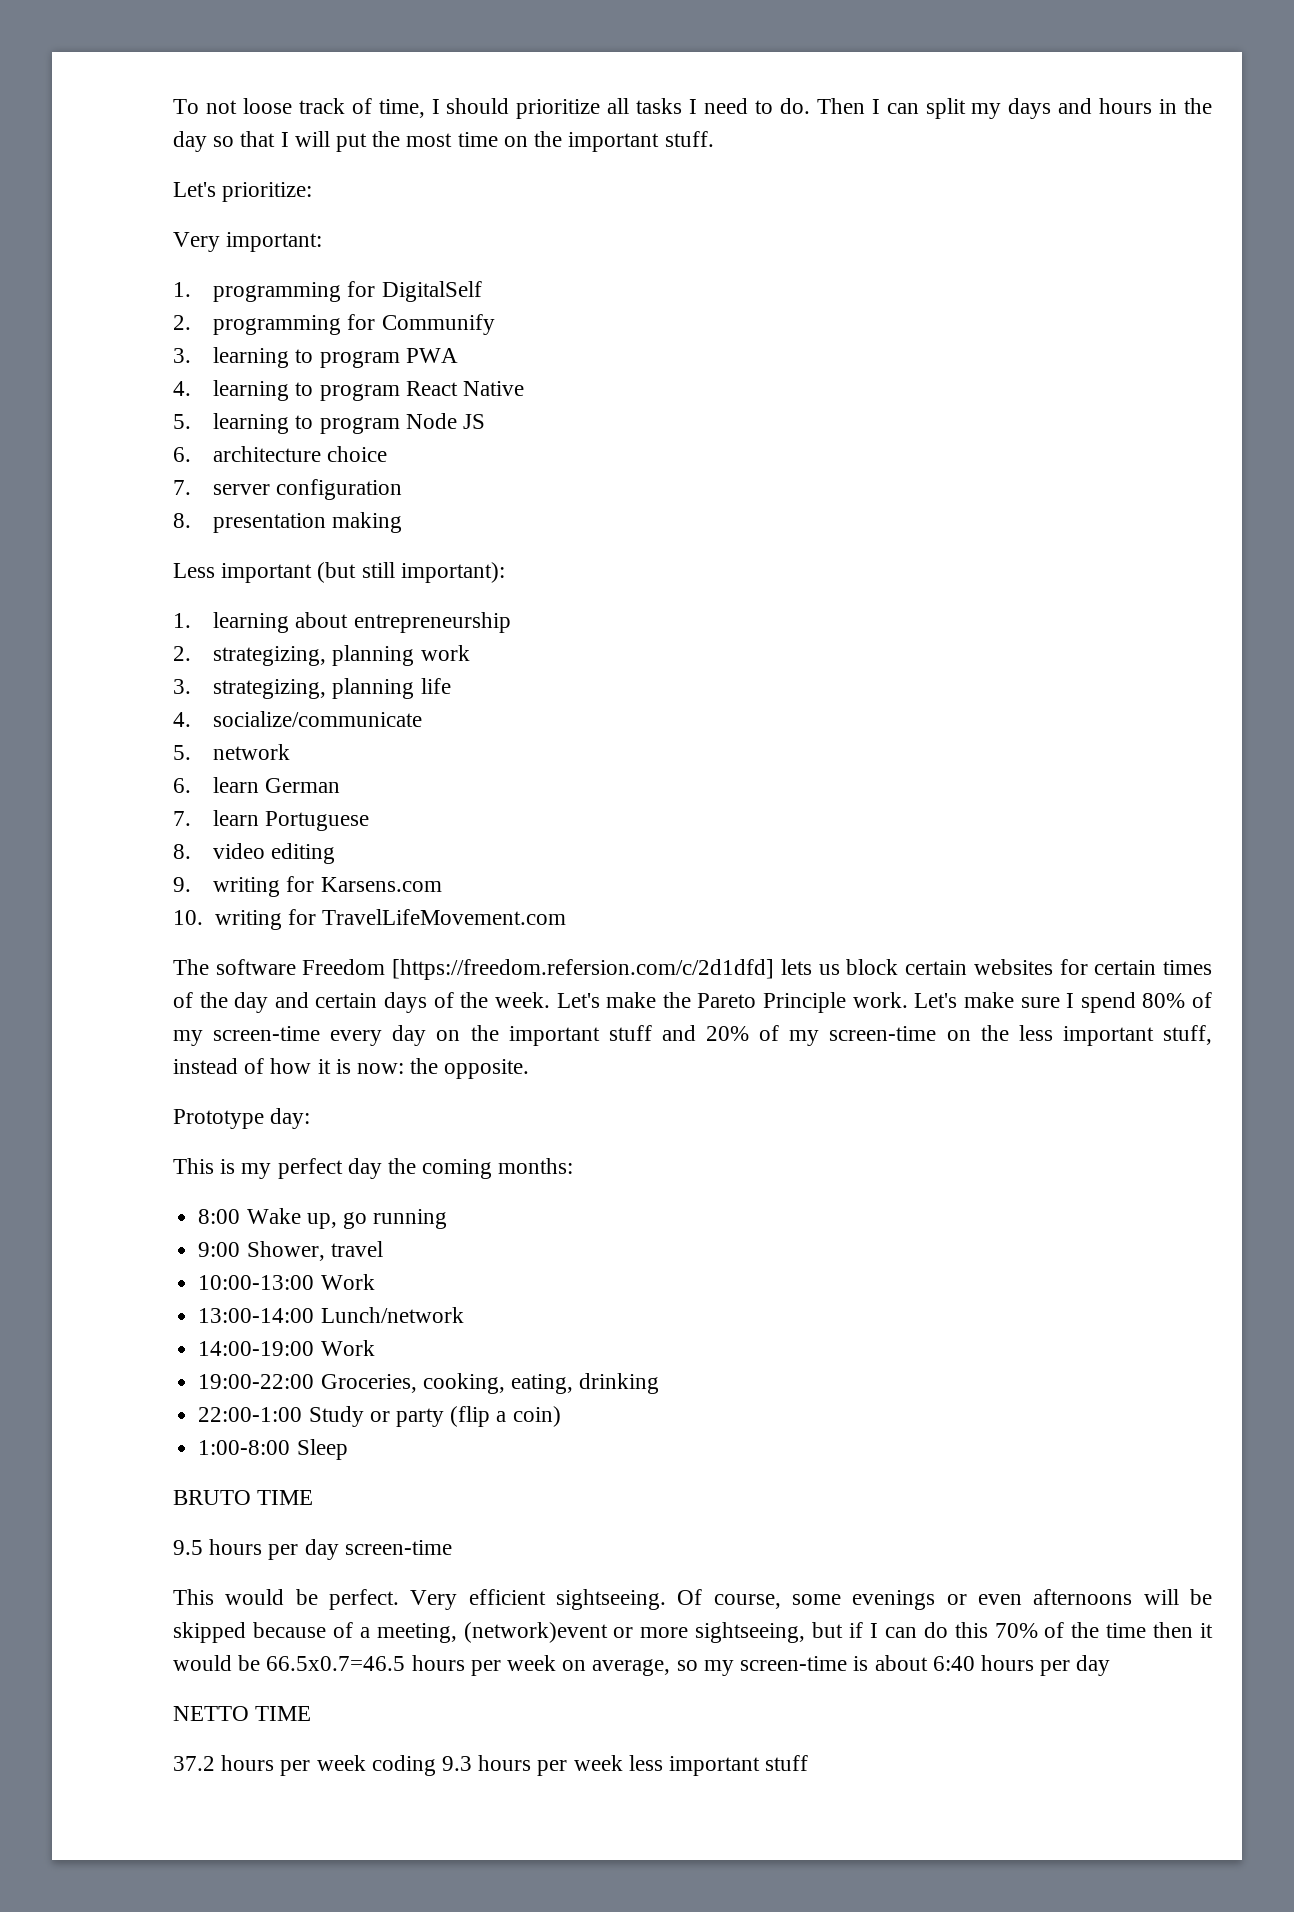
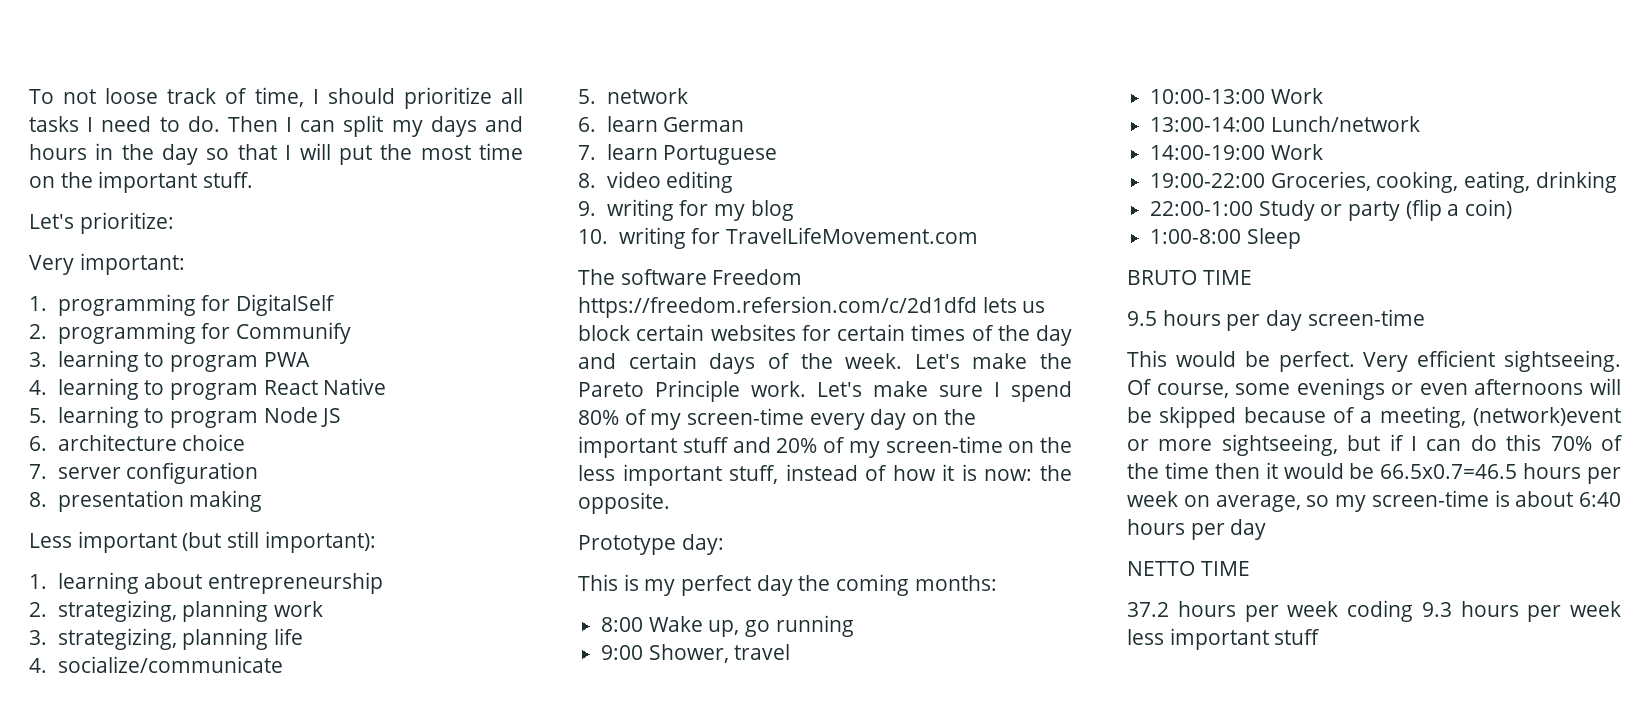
[320,877,442,892] Karsens.com -> [713,200,794,221] my blog
[392,959,775,980] [https://freedom.refersion.com/c/2d1dfd] -> [578,296,977,318] https://freedom.refersion.com/c/2d1dfd

